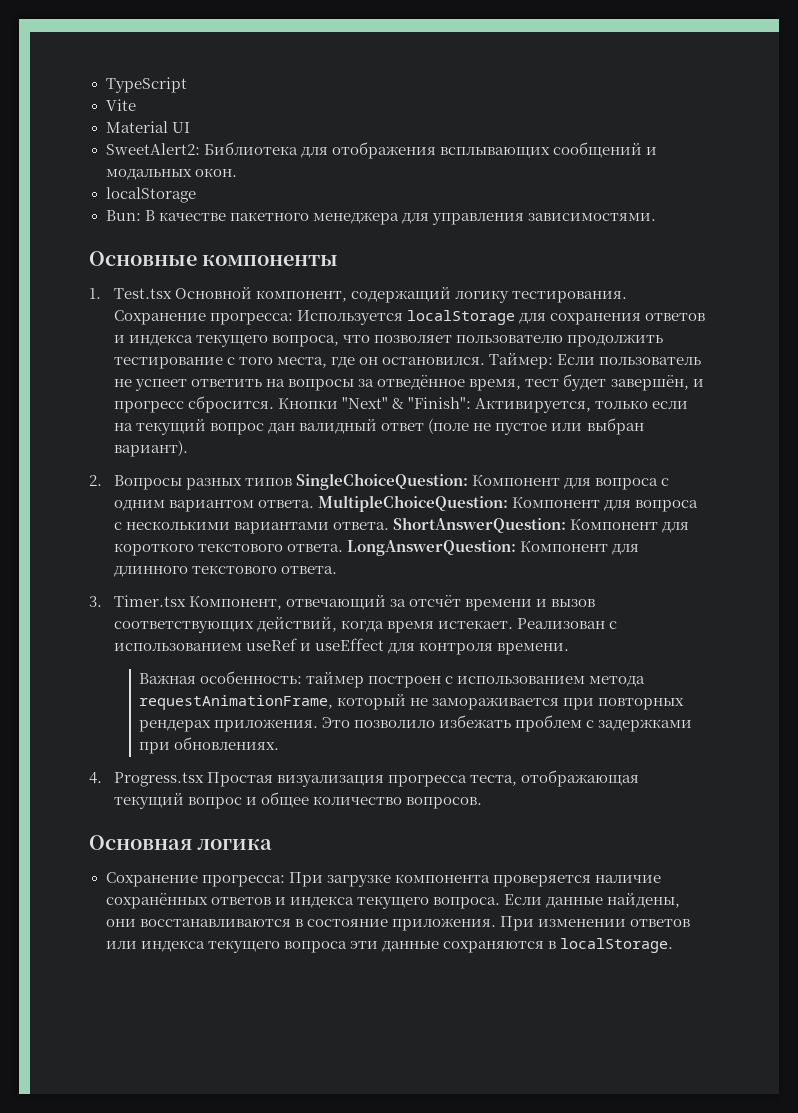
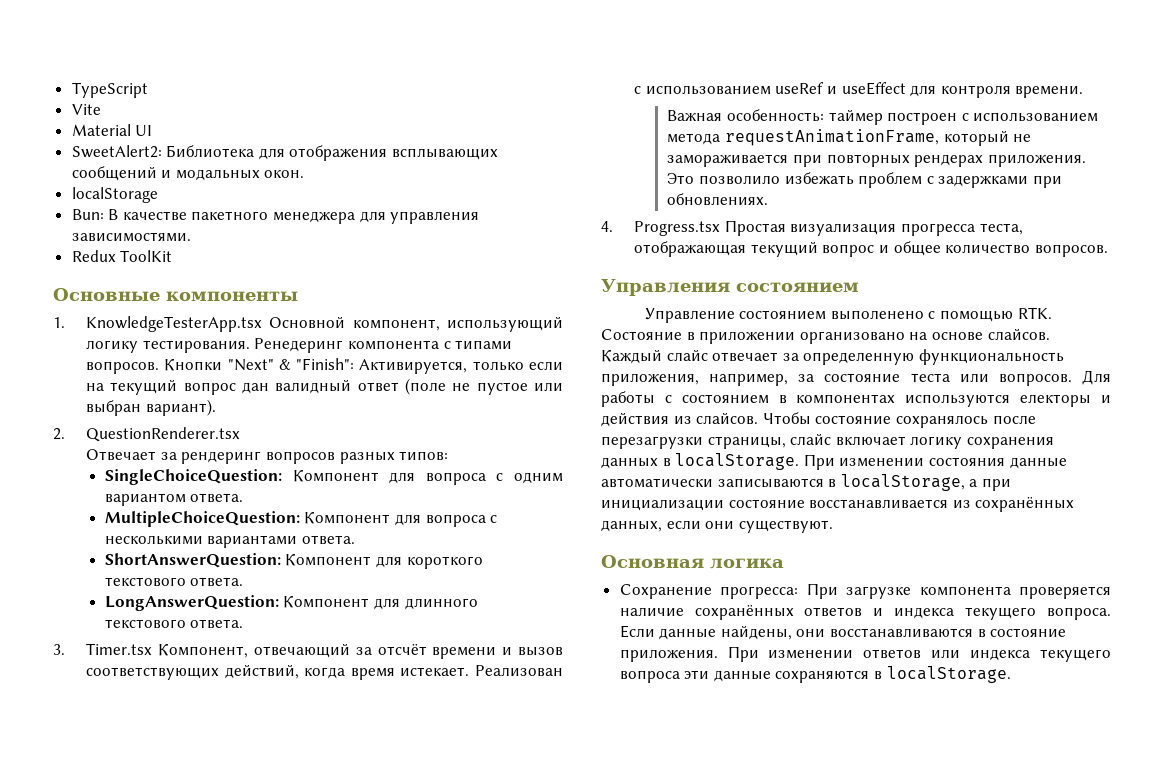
(656, 217) none -> [71,250,173,262] // Redux ToolKit
[114,288,173,299] Test.tsx -> [86,316,263,332] KnowledgeTesterApp.tsx
[351,286,452,303] содержащий -> [447,316,563,332] использующий
[114,310,706,325] [114,334,664,347] [114,352,702,369] [114,374,704,391] [114,396,275,413] Сохранение прогресса: Используется localStorage для сохранения ответов и индекса текущего вопроса, что позволяет пользователю продолжить тестирование с того места, где он остановился. Таймер: Если пользователь не успеет ответить на вопросы за отведённое время, тест будет завершён, и прогресс сбросится. -> [254,338,513,353] [86,361,160,374] Ренедеринг компонента с типами вопросов.
[114,475,293,490] Вопросы разных типов -> [86,427,241,442] [86,449,449,464] QuestionRenderer.tsx // Отвечает за рендеринг вопросов разных типов: //
(315, 504) none -> (244, 498) //
(390, 526) none -> (356, 540) //
(344, 548) none -> (244, 582) //
(483, 803) none -> [601,279,859,296] [644,307,1052,323] [601,328,1050,344] [601,349,1064,365] [601,370,1111,386] [601,391,1111,407] [601,412,1036,428] [601,433,1054,449] [601,453,1067,470] [601,474,1011,491] [601,497,1075,512] [601,520,833,533] // Управления состоянием // Управление состоянием выполенено с помощью RTK. Состояние в приложении организовано на основе слайсов. Каждый слайс отвечает за определенную функциональность приложения, например, за состояние теста или вопросов. Для работы с состоянием в компонентах используются електоры и действия из слайсов. Чтобы состояние сохранялось после перезагрузки страницы, слайс включает логику сохранения данных в localStorage. При изменении состояния данные автоматически записываются в localStorage, а при инициализации состояние восстанавливается из сохранённых данных, если они существуют.

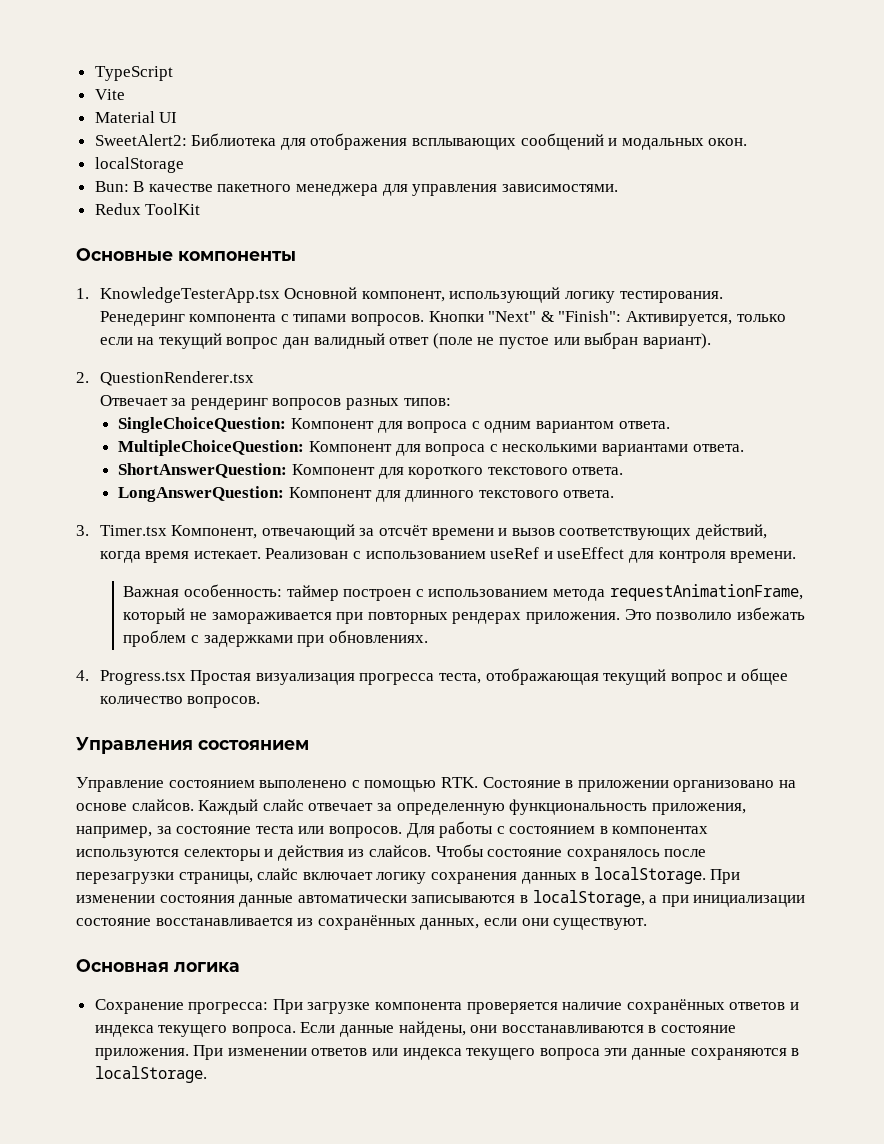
[1020,394,1092,407] електоры -> [183,849,261,861] селекторы

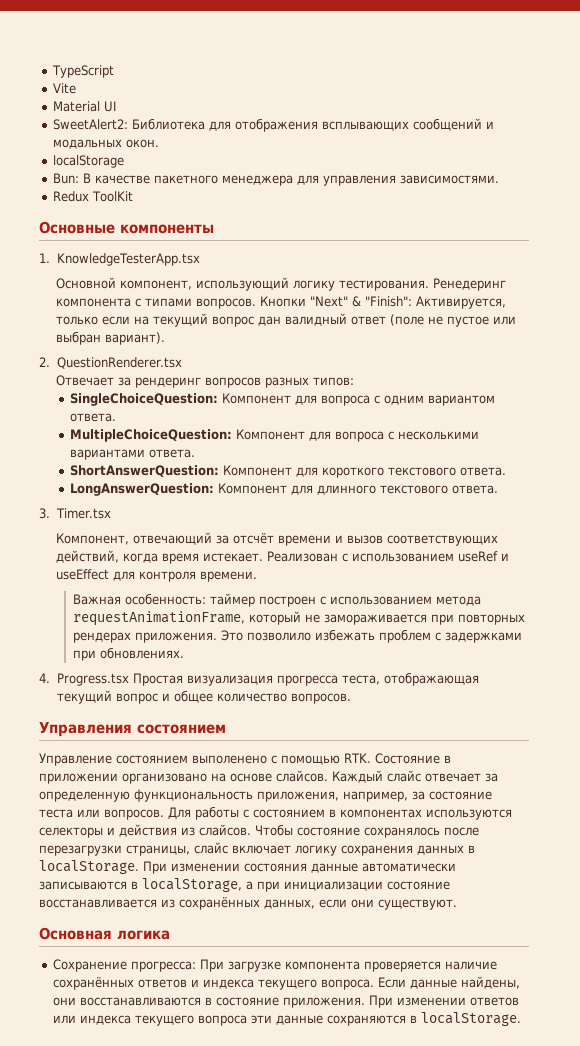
(280, 295) none -> (201, 259) //
(167, 530) none -> (112, 513) //

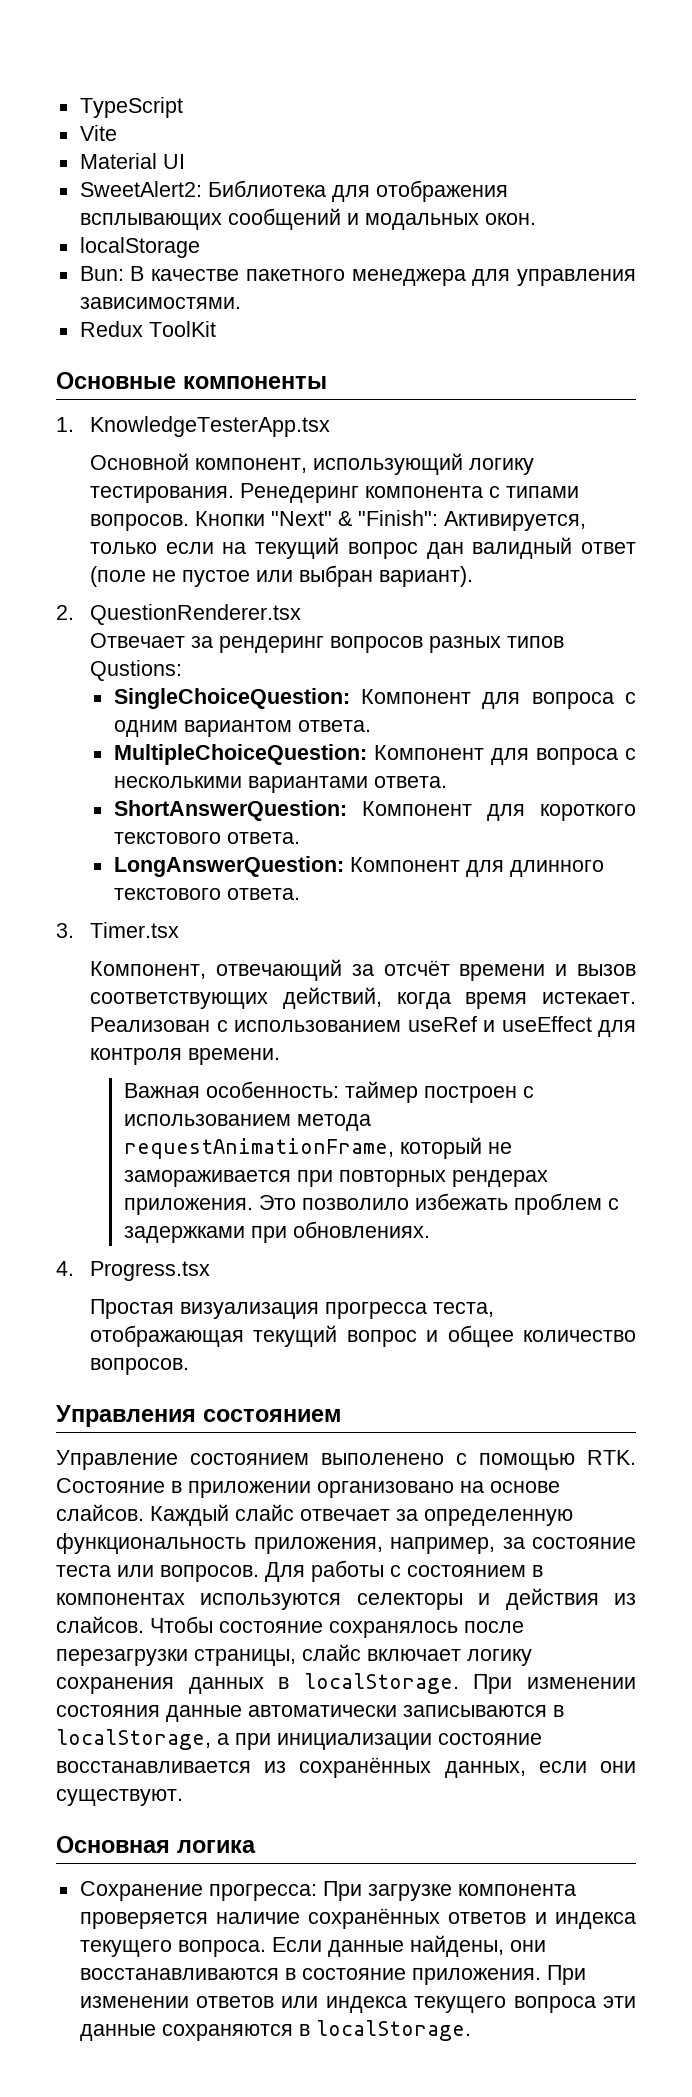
[313,377,355,386] типов: -> [507,636,565,648] [90,660,183,681] типов Qustions:
(129, 679) none -> (211, 1271) //

